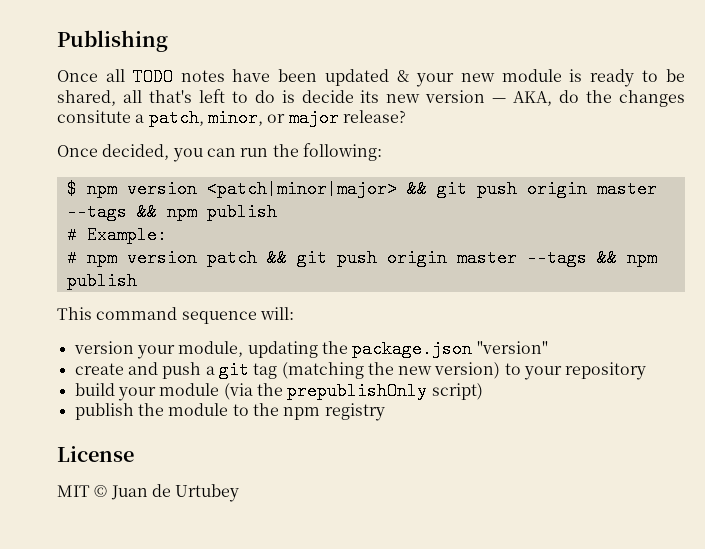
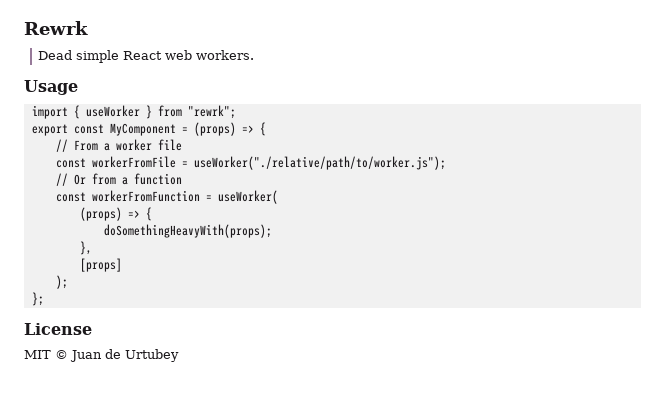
[57,30,168,52] [57,68,685,87] [57,89,686,107] [57,109,406,127] [57,143,382,162] [66,180,657,198] [66,203,277,221] [66,226,167,244] [66,249,657,267] [66,272,137,290] [57,307,294,324] [73,340,548,359] [74,361,647,380] [74,382,483,401] [74,403,385,421] Publishing // Once all TODO notes have been updated & your new module is ready to be shared, all that's left to do is decide its new version — AKA, do the changes consitute a patch, minor, or major release? // Once decided, you can run the following: // $ npm version <patch|minor|major> && git push origin master --tags && npm publish // # Example: // # npm version patch && git push origin master --tags && npm publish // This command sequence will: // version your module, updating the package.json "version" // create and push a git tag (matching the new version) to your repository // build your module (via the prepublishOnly script) // publish the module to the npm registry -> [24,21,88,35] [38,50,255,63] [24,80,78,95] [31,105,236,119] [31,122,266,136] [55,139,182,152] [55,156,446,170] [55,173,182,186] [55,190,278,204] [79,207,152,221] [103,224,272,238] [79,241,92,255] [79,258,122,272] [55,275,68,289] [31,292,44,306] Rewrk // Dead simple React web workers. // Usage // import { useWorker } from "rewrk"; // export const MyComponent = (props) => { // // From a worker file // const workerFromFile = useWorker("./relative/path/to/worker.js"); // // Or from a function // const workerFromFunction = useWorker( // (props) => { // doSomethingHeavyWith(props); // }, // [props] // ); // };

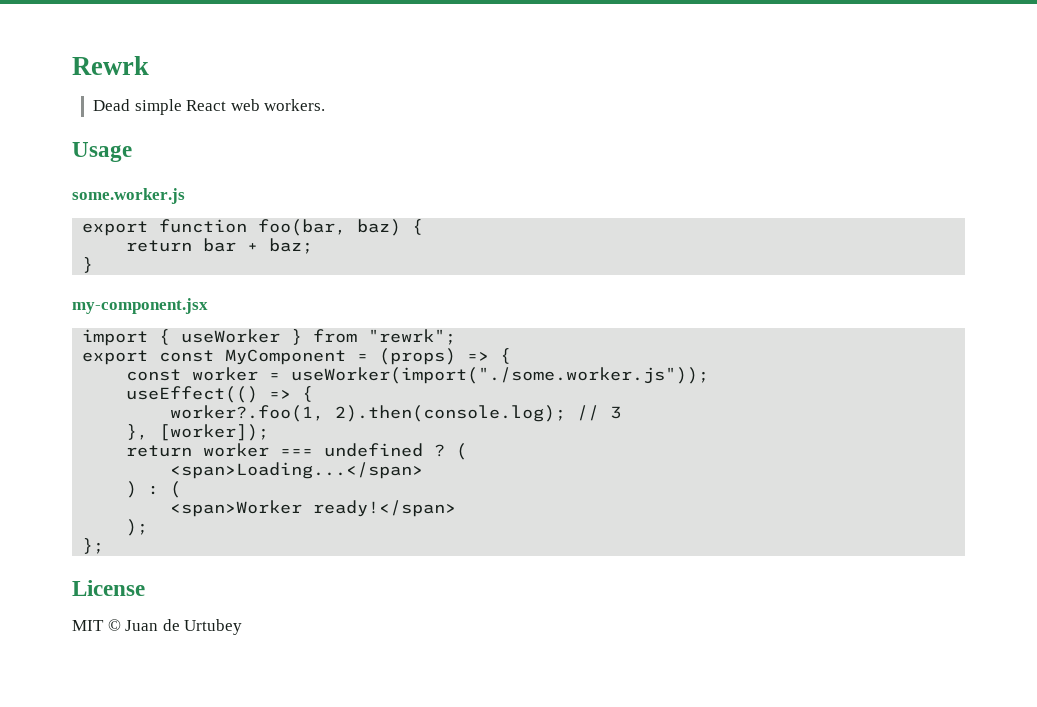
(78, 87) none -> [72,188,185,204] [82,219,424,236] [126,238,314,254] [82,257,94,273] [72,298,208,314] // some.worker.js // export function foo(bar, baz) { // return bar + baz; // } // my-component.jsx
[55,139,182,152] [55,156,446,170] [55,173,182,186] [55,190,278,204] [79,207,152,221] [103,224,272,238] [79,241,92,255] [79,258,122,272] // From a worker file // const workerFromFile = useWorker("./relative/path/to/worker.js"); // // Or from a function // const workerFromFunction = useWorker( // (props) => { // doSomethingHeavyWith(props); // }, // [props] -> [126,367,710,384] [126,386,314,403] [170,405,622,422] [126,424,270,441] [126,443,468,460] [170,462,424,479] [126,481,182,498] [170,500,457,517] const worker = useWorker(import("./some.worker.js")); // useEffect(() => { // worker?.foo(1, 2).then(console.log); // 3 // }, [worker]); // return worker === undefined ? ( // <span>Loading...</span> // ) : ( // <span>Worker ready!</span>

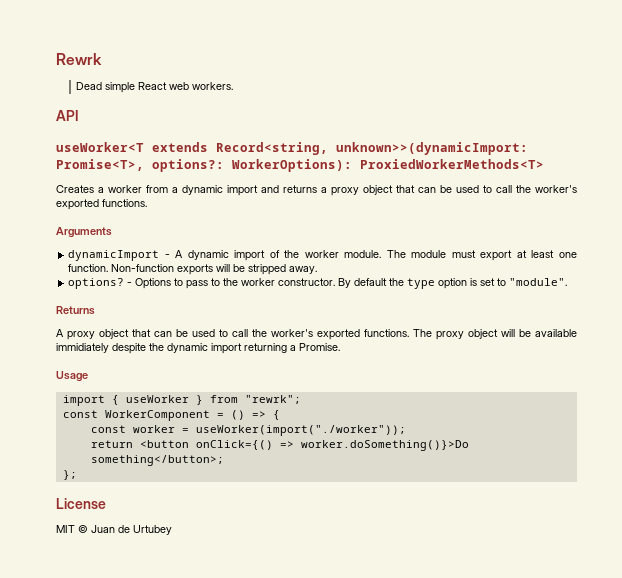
[72,142,132,162] [72,188,185,204] [82,219,424,236] [126,238,314,254] [82,257,94,273] [72,298,208,314] Usage // some.worker.js // export function foo(bar, baz) { // return bar + baz; // } // my-component.jsx -> [56,110,79,121] [56,142,528,155] [56,159,544,172] [56,185,577,196] [56,199,147,210] [56,227,112,238] [68,250,577,261] [68,264,318,275] [68,278,568,289] [56,306,95,315] [56,329,577,340] [56,343,340,354] [56,371,88,382] API // useWorker<T extends Record<string, unknown>>(dynamicImport: Promise<T>, options?: WorkerOptions): ProxiedWorkerMethods<T> // Creates a worker from a dynamic import and returns a proxy object that can be used to call the worker's exported functions. // Arguments // dynamicImport - A dynamic import of the worker module. The module must export at least one function. Non-function exports will be stripped away. // options? - Options to pass to the worker constructor. By default the type option is set to "module". // Returns // A proxy object that can be used to call the worker's exported functions. The proxy object will be available immidiately despite the dynamic import returning a Promise. // Usage
[82,348,457,365] export const MyComponent = (props) -> [62,410,245,421] const WorkerComponent = ()
[291,367,710,384] [126,386,314,403] [170,405,622,422] [126,424,270,441] [126,443,468,460] [170,462,424,479] [126,481,182,498] [170,500,457,517] [126,519,149,536] useWorker(import("./some.worker.js")); // useEffect(() => { // worker?.foo(1, 2).then(console.log); // 3 // }, [worker]); // return worker === undefined ? ( // <span>Loading...</span> // ) : ( // <span>Worker ready!</span> // ); -> [195,425,406,436] [90,440,469,451] [90,455,224,466] useWorker(import("./worker")); // return <button onClick={() => worker.doSomething()}>Do something</button>;

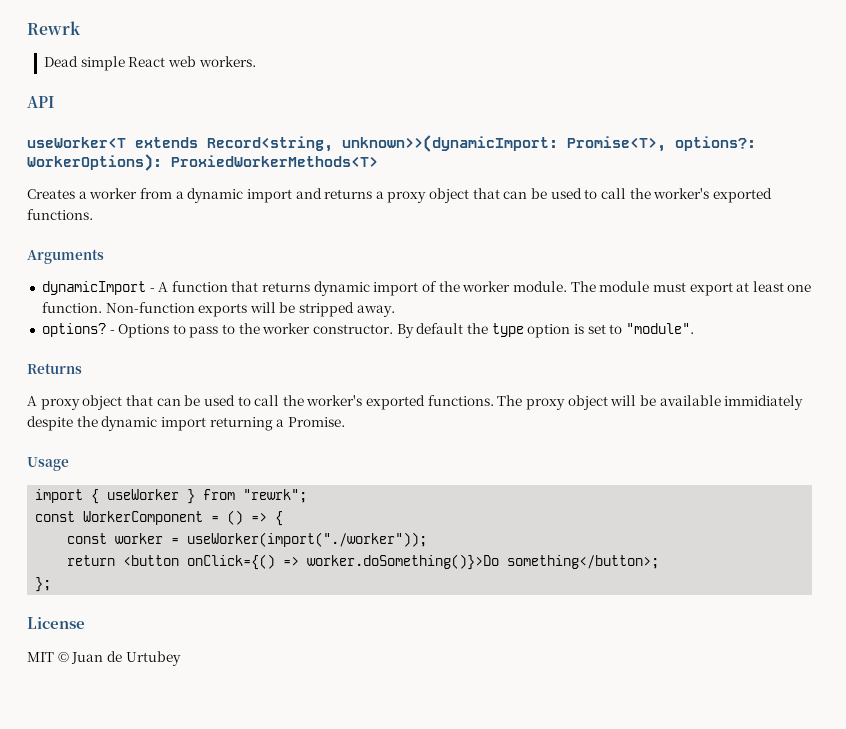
(184, 254) none -> [171,281,311,292] function that returns

